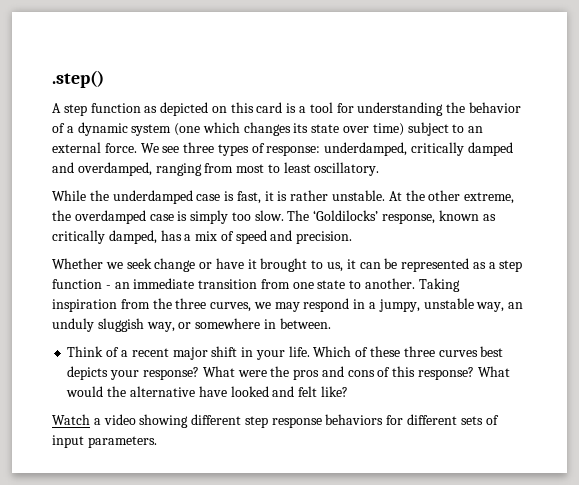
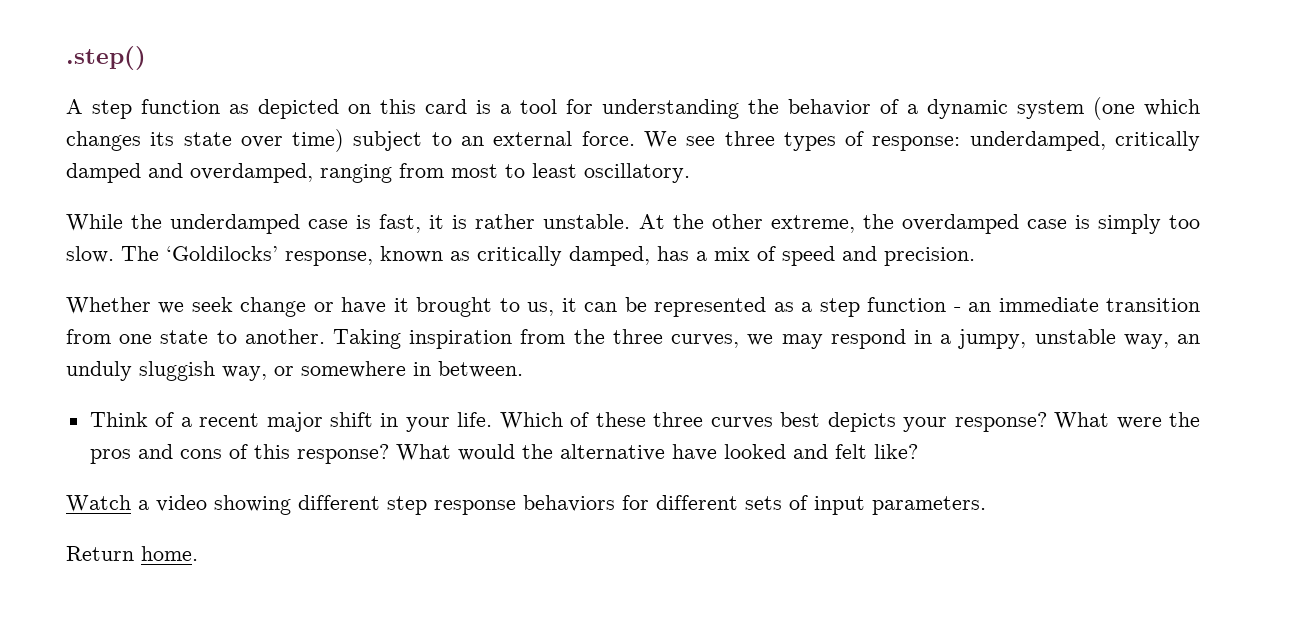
(157, 442) none -> [66,546,198,561] // Return home.

